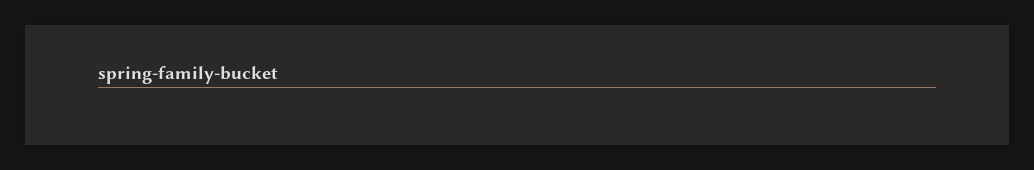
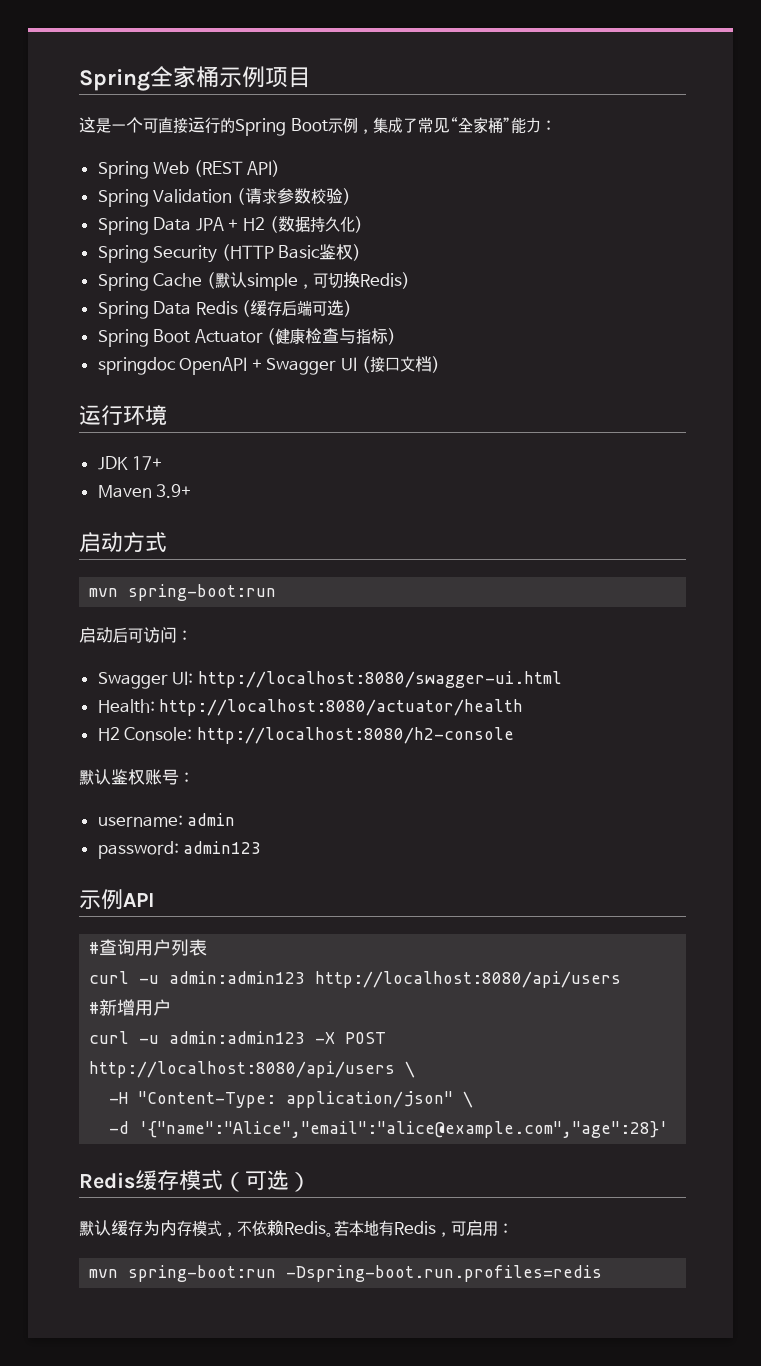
[98,66,278,84] spring-family-bucket -> [79,66,311,91] [79,117,556,136] [97,160,281,179] [97,188,351,207] [97,216,363,235] [97,244,362,263] [97,272,410,291] [97,300,353,319] [97,328,397,347] [97,356,440,375] [79,405,167,426] [97,456,163,470] [97,484,192,498] [79,532,167,553] [89,584,277,601] [79,627,192,643] [97,671,562,689] [97,699,524,716] [97,727,514,744] [79,769,194,785] [97,813,236,827] [97,841,262,859] [79,889,155,910] [89,939,208,956] [89,971,622,988] [89,999,172,1016] [89,1031,387,1044] [89,1061,416,1078] [109,1091,474,1108] [109,1121,669,1138] [79,1170,311,1192] [79,1220,513,1237] [89,1265,603,1282] Spring全家桶示例项目 // 这是一个可直接运行的Spring Boot示例，集成了常见“全家桶”能力： // Spring Web (REST API) // Spring Validation (请求参数校验) // Spring Data JPA + H2 (数据持久化) // Spring Security (HTTP Basic鉴权) // Spring Cache (默认simple，可切换Redis) // Spring Data Redis (缓存后端可选) // Spring Boot Actuator (健康检查与指标) // springdoc OpenAPI + Swagger UI (接口文档) // 运行环境 // JDK 17+ // Maven 3.9+ // 启动方式 // mvn spring-boot:run // 启动后可访问： // Swagger UI: http://localhost:8080/swagger-ui.html // Health: http://localhost:8080/actuator/health // H2 Console: http://localhost:8080/h2-console // 默认鉴权账号： // username: admin // password: admin123 // 示例API // #查询用户列表 // curl -u admin:admin123 http://localhost:8080/api/users // #新增用户 // curl -u admin:admin123 -X POST http://localhost:8080/api/users \ // -H "Content-Type: application/json" \ // -d '{"name":"Alice","email":"alice@example.com","age":28}' // Redis缓存模式（可选） // 默认缓存为内存模式，不依赖Redis。若本地有Redis，可启用： // mvn spring-boot:run -Dspring-boot.run.profiles=redis

